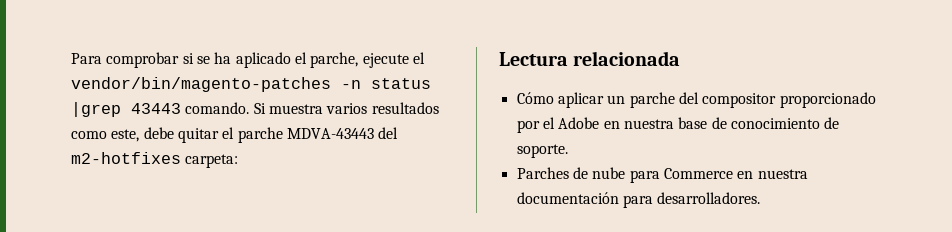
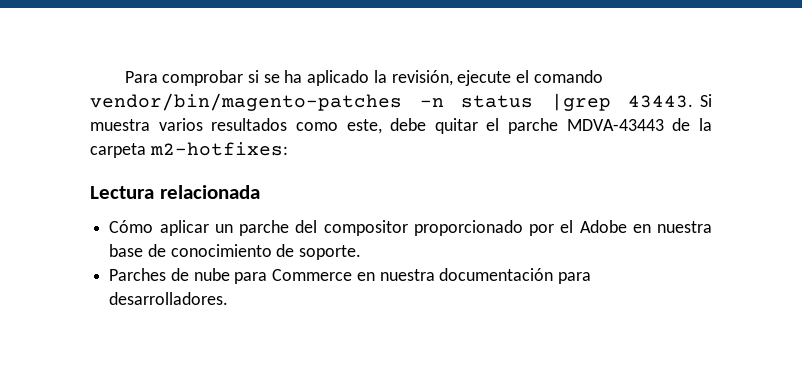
[294,52,359,68] el parche, -> [373,70,453,86] la revisión,
(425, 58) none -> [533,70,603,83] comando
[131,102,250,114] 43443 comando. -> [628,95,694,108] 43443.
[378,127,399,139] [71,152,239,168] del m2-hotfixes carpeta: -> [672,118,712,131] [90,142,288,158] de la carpeta m2-hotfixes:

